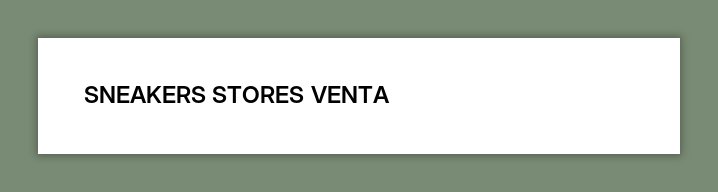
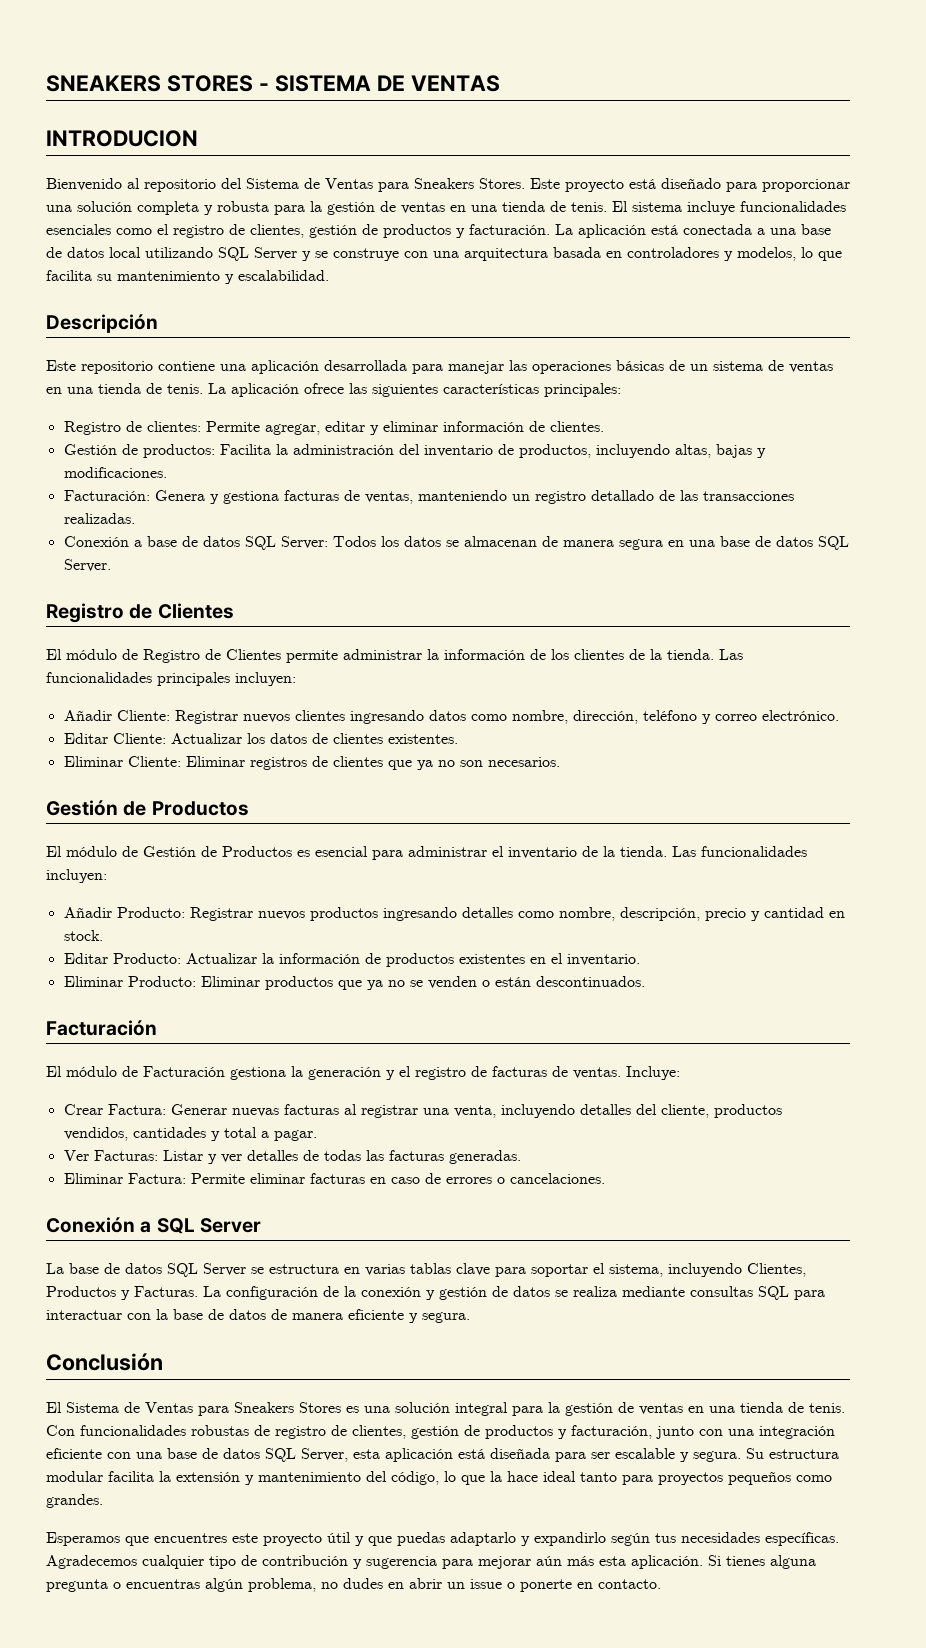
[310,86,390,103] VENTA -> [258,75,500,92] [46,130,198,147] [46,178,850,192] [46,201,846,215] [46,224,831,238] [46,247,842,261] [46,270,329,284] [46,314,158,333] [46,360,833,374] [46,383,621,397] [63,421,604,435] [63,444,766,458] [63,467,167,478] [63,490,794,504] [63,513,135,524] [63,536,849,550] [63,559,111,572] [46,603,234,623] [46,649,743,663] [46,672,296,686] [63,710,839,724] [63,733,458,744] [63,756,560,770] [46,800,249,816] [46,846,807,860] [46,869,107,883] [63,907,845,921] [63,930,103,941] [63,953,640,967] [63,976,645,990] [46,1020,157,1036] [46,1066,680,1080] [63,1104,782,1118] [63,1127,317,1141] [63,1150,521,1164] [63,1173,605,1184] [46,1217,261,1234] [46,1263,806,1277] [46,1286,825,1300] [46,1309,470,1323] [46,1353,163,1371] [46,1402,845,1416] [46,1425,835,1439] [46,1448,839,1462] [46,1471,832,1485] [46,1494,103,1508] [46,1532,839,1546] [46,1555,816,1569] [46,1578,661,1592] - SISTEMA DE VENTAS // INTRODUCION // Bienvenido al repositorio del Sistema de Ventas para Sneakers Stores. Este proyecto está diseñado para proporcionar una solución completa y robusta para la gestión de ventas en una tienda de tenis. El sistema incluye funcionalidades esenciales como el registro de clientes, gestión de productos y facturación. La aplicación está conectada a una base de datos local utilizando SQL Server y se construye con una arquitectura basada en controladores y modelos, lo que facilita su mantenimiento y escalabilidad. // Descripción // Este repositorio contiene una aplicación desarrollada para manejar las operaciones básicas de un sistema de ventas en una tienda de tenis. La aplicación ofrece las siguientes características principales: // Registro de clientes: Permite agregar, editar y eliminar información de clientes. // Gestión de productos: Facilita la administración del inventario de productos, incluyendo altas, bajas y modificaciones. // Facturación: Genera y gestiona facturas de ventas, manteniendo un registro detallado de las transacciones realizadas. // Conexión a base de datos SQL Server: Todos los datos se almacenan de manera segura en una base de datos SQL Server. // Registro de Clientes // El módulo de Registro de Clientes permite administrar la información de los clientes de la tienda. Las funcionalidades principales incluyen: // Añadir Cliente: Registrar nuevos clientes ingresando datos como nombre, dirección, teléfono y correo electrónico. // Editar Cliente: Actualizar los datos de clientes existentes. // Eliminar Cliente: Eliminar registros de clientes que ya no son necesarios. // Gestión de Productos // El módulo de Gestión de Productos es esencial para administrar el inventario de la tienda. Las funcionalidades incluyen: // Añadir Producto: Registrar nuevos productos ingresando detalles como nombre, descripción, precio y cantidad en stock. // Editar Producto: Actualizar la información de productos existentes en el inventario. // Eliminar Producto: Eliminar productos que ya no se venden o están descontinuados. // Facturación // El módulo de Facturación gestiona la generación y el registro de facturas de ventas. Incluye: // Crear Factura: Generar nuevas facturas al registrar una venta, incluyendo detalles del cliente, productos vendidos, cantidades y total a pagar. // Ver Facturas: Listar y ver detalles de todas las facturas generadas. // Eliminar Factura: Permite eliminar facturas en caso de errores o cancelaciones. // Conexión a SQL Server // La base de datos SQL Server se estructura en varias tablas clave para soportar el sistema, incluyendo Clientes, Productos y Facturas. La configuración de la conexión y gestión de datos se realiza mediante consultas SQL para interactuar con la base de datos de manera eficiente y segura. // Conclusión // El Sistema de Ventas para Sneakers Stores es una solución integral para la gestión de ventas en una tienda de tenis. Con funcionalidades robustas de registro de clientes, gestión de productos y facturación, junto con una integración eficiente con una base de datos SQL Server, esta aplicación está diseñada para ser escalable y segura. Su estructura modular facilita la extensión y mantenimiento del código, lo que la hace ideal tanto para proyectos pequeños como grandes. // Esperamos que encuentres este proyecto útil y que puedas adaptarlo y expandirlo según tus necesidades específicas. Agradecemos cualquier tipo de contribución y sugerencia para mejorar aún más esta aplicación. Si tienes alguna pregunta o encuentras algún problema, no dudes en abrir un issue o ponerte en contacto.

